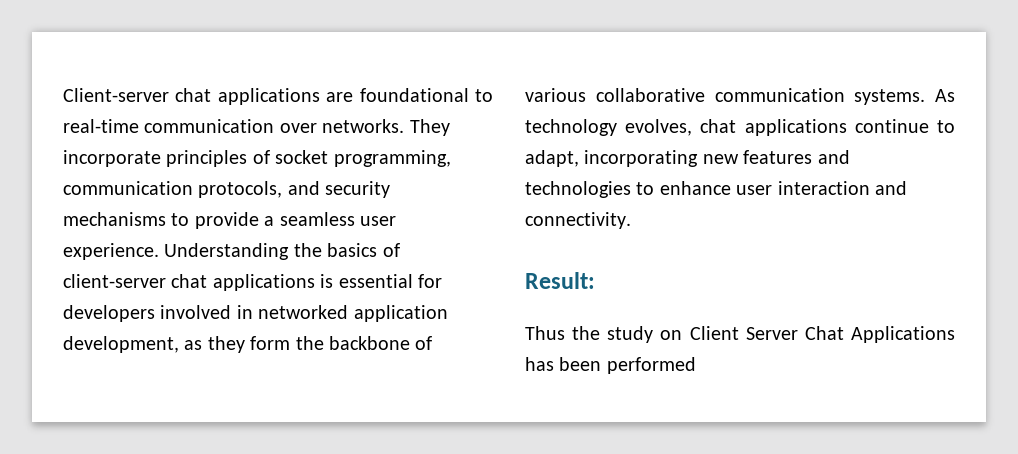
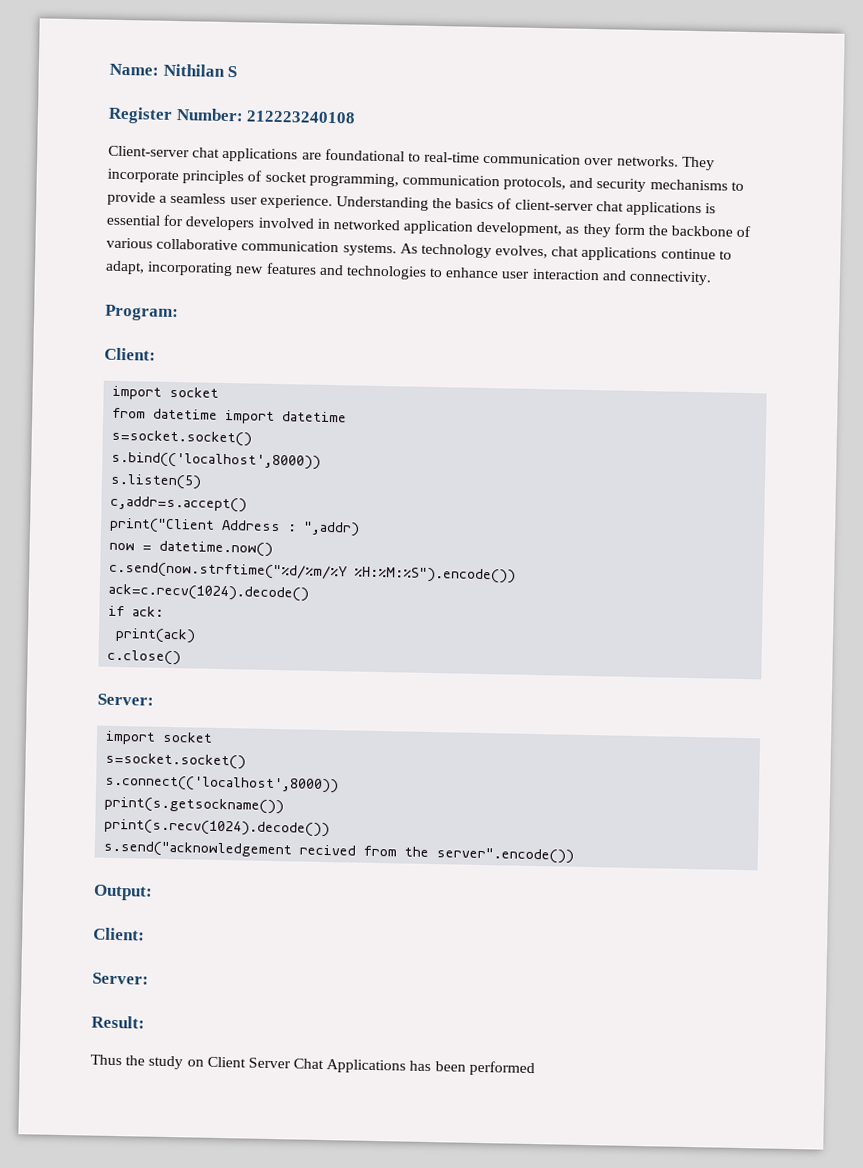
(63, 95) none -> [109,63,238,78] [108,106,357,124] Name: Nithilan S // Register Number: 212223240108 //
(631, 220) none -> [105,304,179,322] [104,347,156,361] [112,385,220,400] [112,407,348,424] [111,429,253,447] [111,451,322,470] [110,473,203,490] [110,495,248,513] [109,517,361,537] [109,540,274,557] [109,561,517,584] [108,583,310,602] [108,605,165,617] [115,627,197,644] [107,649,182,666] [97,693,154,706] [105,730,214,745] [105,752,247,770] [105,774,340,794] [104,796,285,815] [104,818,331,838] [103,840,575,864] [93,884,153,901] [93,927,145,941] [92,972,149,985] // Program: // Client: // import socket // from datetime import datetime // s=socket.socket() // s.bind(('localhost',8000)) // s.listen(5) // c,addr=s.accept() // print("Client Address : ",addr) // now = datetime.now() // c.send(now.strftime("%d/%m/%Y %H:%M:%S").encode()) // ack=c.recv(1024).decode() // if ack: // print(ack) // c.close() // Server: // import socket // s=socket.socket() // s.connect(('localhost',8000)) // print(s.getsockname()) // print(s.recv(1024).decode()) // s.send("acknowledgement recived from the server".encode()) // Output: // Client: // Server:

